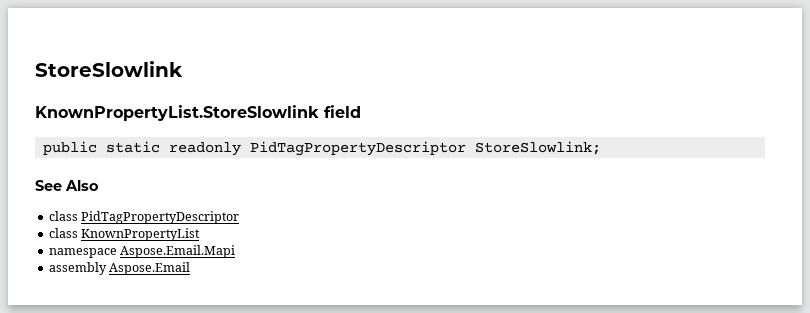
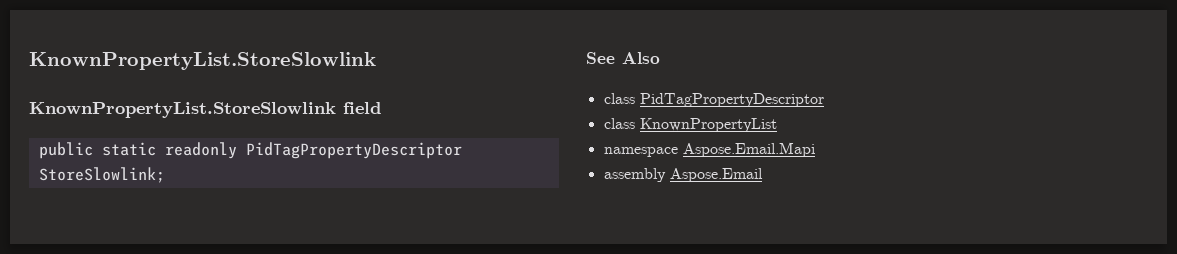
[35,61,183,77] StoreSlowlink -> [29,52,376,70] KnownPropertyList.StoreSlowlink

